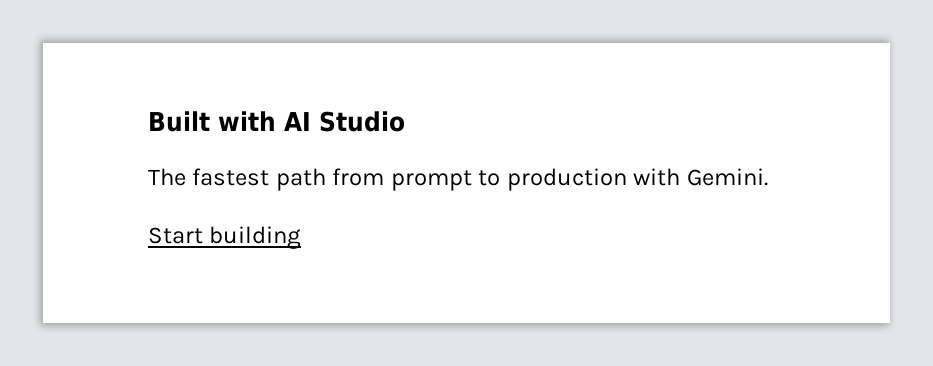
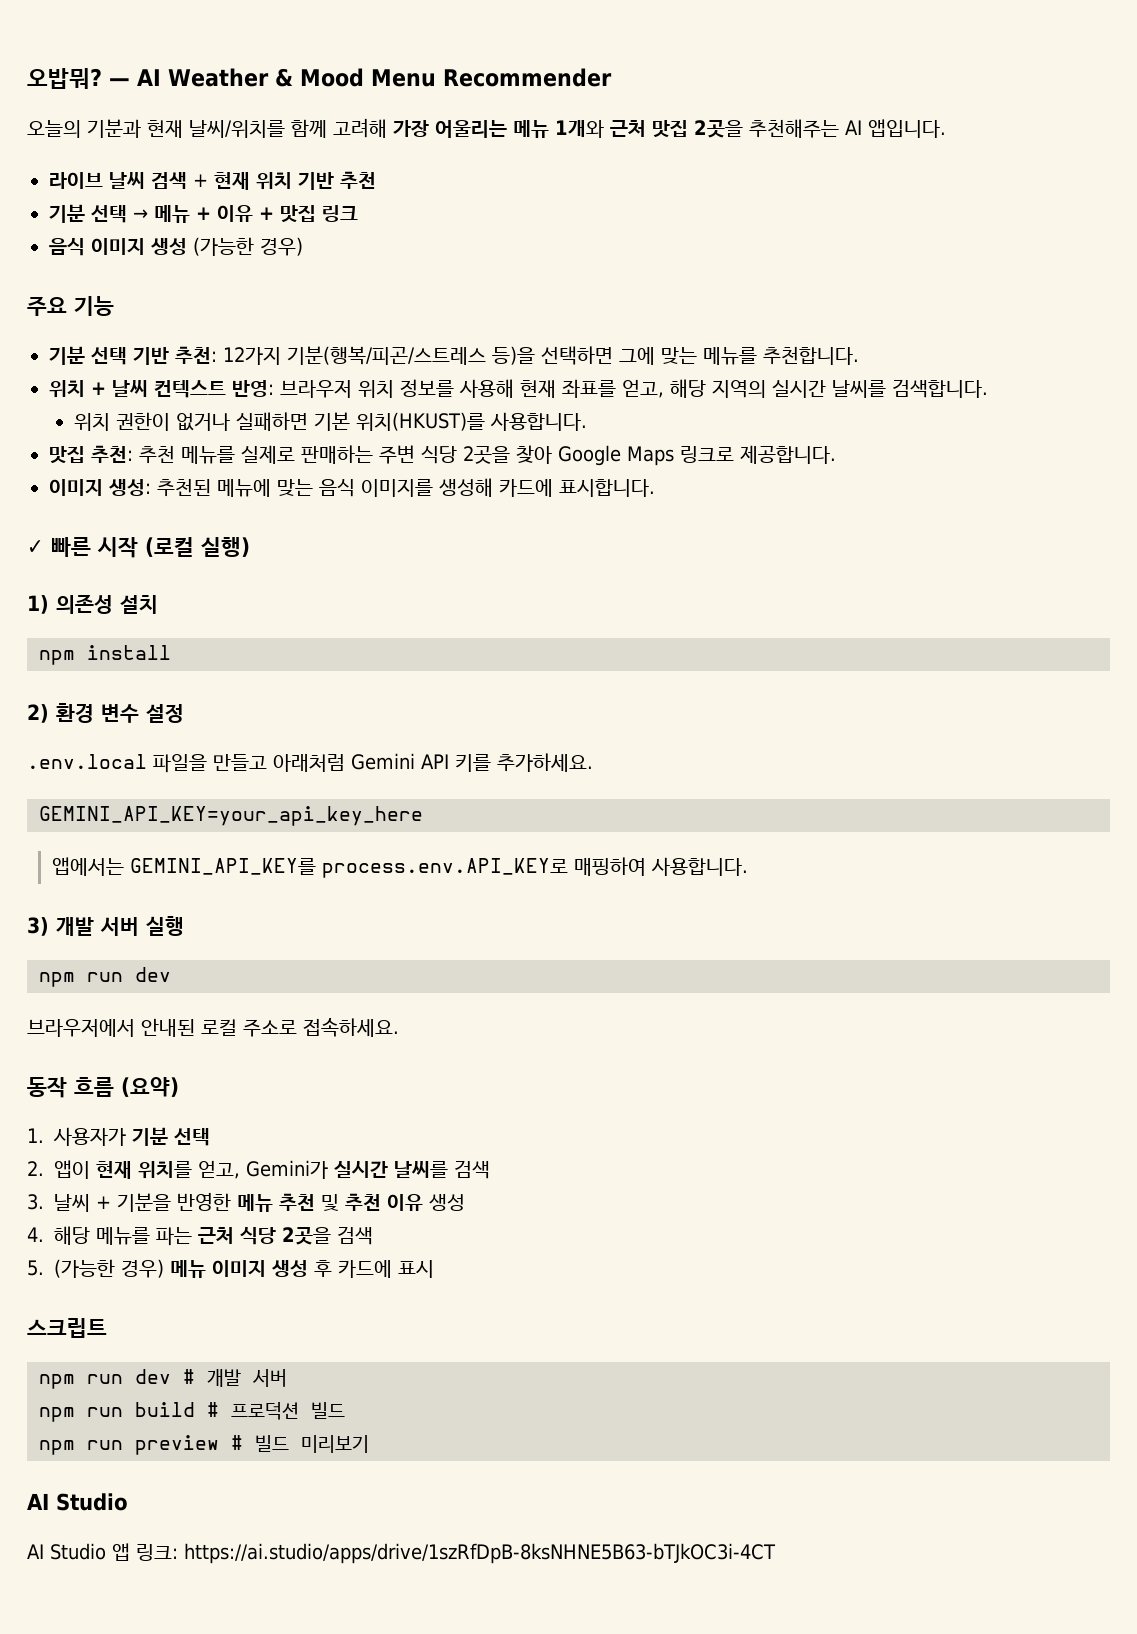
[148,111,405,132] [148,168,768,191] [148,226,302,249] Built with AI Studio // The fastest path from prompt to production with Gemini. // Start building -> [27,68,612,89] [27,118,946,138] [49,171,376,190] [49,204,358,223] [49,237,303,256] [27,296,114,316] [49,346,859,365] [49,379,988,398] [73,412,587,431] [49,445,836,466] [49,478,655,497] [27,537,250,558] [27,594,158,614] [39,645,171,665] [27,703,184,723] [27,753,593,773] [39,806,423,826] [51,857,748,878] [27,916,184,936] [39,967,171,987] [27,1017,399,1037] [27,1077,179,1098] [27,1127,210,1146] [27,1160,490,1179] [27,1192,465,1212] [27,1226,373,1246] [27,1259,434,1278] [27,1318,107,1338] [39,1369,287,1389] [39,1402,345,1422] [39,1435,369,1455] [27,1493,128,1511] [27,1543,776,1564] 오밥뭐? — AI Weather & Mood Menu Recommender // 오늘의 기분과 현재 날씨/위치를 함께 고려해 가장 어울리는 메뉴 1개와 근처 맛집 2곳을 추천해주는 AI 앱입니다. // 라이브 날씨 검색 + 현재 위치 기반 추천 // 기분 선택 → 메뉴 + 이유 + 맛집 링크 // 음식 이미지 생성 (가능한 경우) // 주요 기능 // 기분 선택 기반 추천: 12가지 기분(행복/피곤/스트레스 등)을 선택하면 그에 맞는 메뉴를 추천합니다. // 위치 + 날씨 컨텍스트 반영: 브라우저 위치 정보를 사용해 현재 좌표를 얻고, 해당 지역의 실시간 날씨를 검색합니다. // 위치 권한이 없거나 실패하면 기본 위치(HKUST)를 사용합니다. // 맛집 추천: 추천 메뉴를 실제로 판매하는 주변 식당 2곳을 찾아 Google Maps 링크로 제공합니다. // 이미지 생성: 추천된 메뉴에 맞는 음식 이미지를 생성해 카드에 표시합니다. // ✓ 빠른 시작 (로컬 실행) // 1) 의존성 설치 // npm install // 2) 환경 변수 설정 // .env.local 파일을 만들고 아래처럼 Gemini API 키를 추가하세요. // GEMINI_API_KEY=your_api_key_here // 앱에서는 GEMINI_API_KEY를 process.env.API_KEY로 매핑하여 사용합니다. // 3) 개발 서버 실행 // npm run dev // 브라우저에서 안내된 로컬 주소로 접속하세요. // 동작 흐름 (요약) // 1. 사용자가 기분 선택 // 2. 앱이 현재 위치를 얻고, Gemini가 실시간 날씨를 검색 // 3. 날씨 + 기분을 반영한 메뉴 추천 및 추천 이유 생성 // 4. 해당 메뉴를 파는 근처 식당 2곳을 검색 // 5. (가능한 경우) 메뉴 이미지 생성 후 카드에 표시 // 스크립트 // npm run dev # 개발 서버 // npm run build # 프로덕션 빌드 // npm run preview # 빌드 미리보기 // AI Studio // AI Studio 앱 링크: https://ai.studio/apps/drive/1szRfDpB-8ksNHNE5B63-bTJkOC3i-4CT

